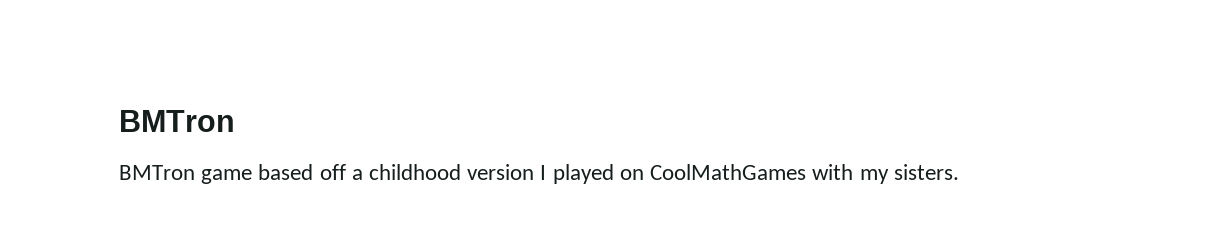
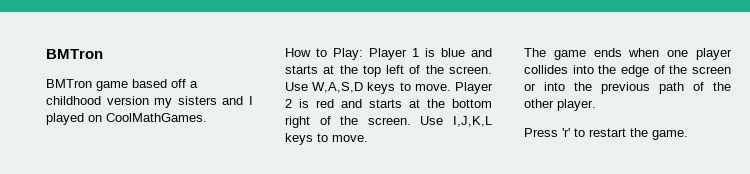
[540,164,959,184] I played on CoolMathGames with my sisters. -> [154,96,253,108] [46,113,207,125] [285,48,492,60] [285,65,492,77] [285,82,493,94] [285,99,492,108] [285,116,492,128] [285,133,368,145] [524,48,732,60] [524,65,731,77] [524,82,731,94] [524,99,596,111] [524,128,688,140] my sisters and I played on CoolMathGames. // How to Play: Player 1 is blue and starts at the top left of the screen. Use W,A,S,D keys to move. Player 2 is red and starts at the bottom right of the screen. Use I,J,K,L keys to move. // The game ends when one player collides into the edge of the screen or into the previous path of the other player. // Press 'r' to restart the game.

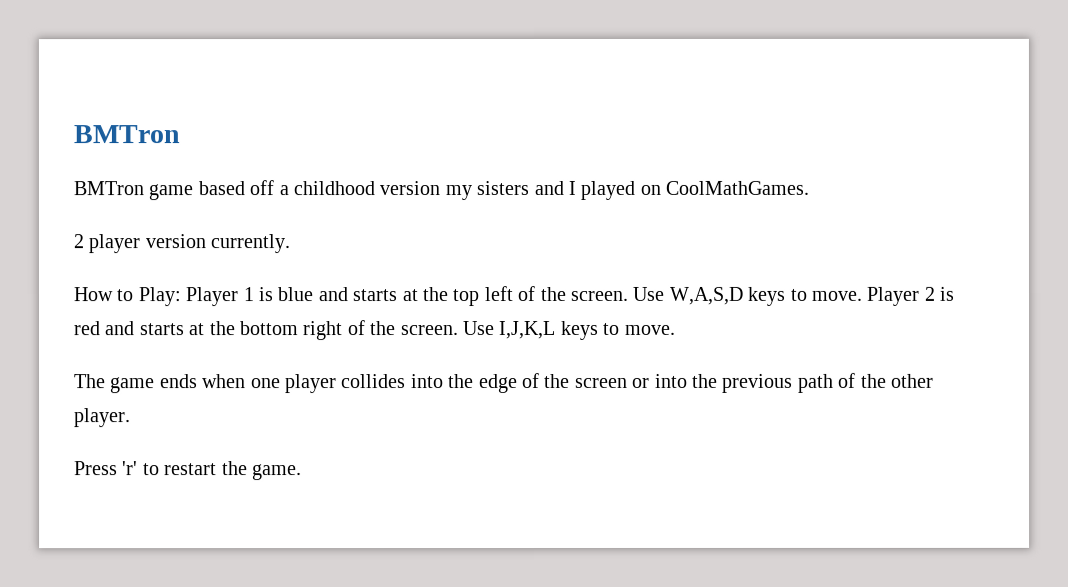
(207, 117) none -> [73,234,291,254] // 2 player version currently.

